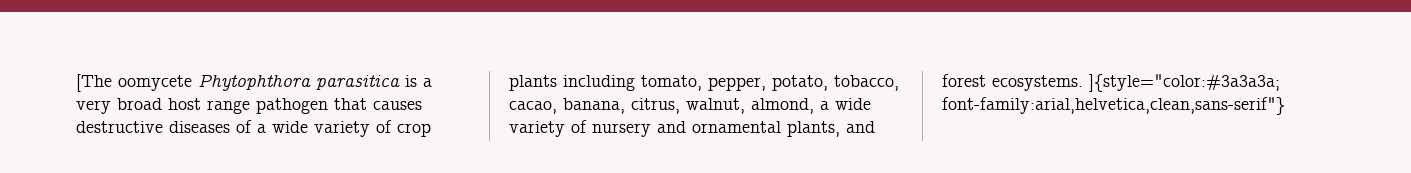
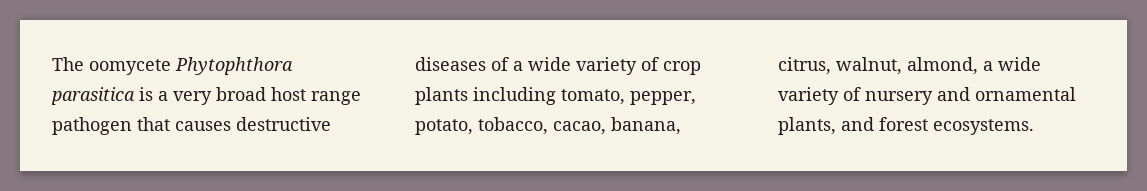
[76,74,112,92] [The -> [52,57,84,71] The
[1089,74,1280,92] [942,97,1285,115] ]{style="color:#3a3a3a; font-family:arial,helvetica,clean,sans-serif"} -> (1034, 127) none

